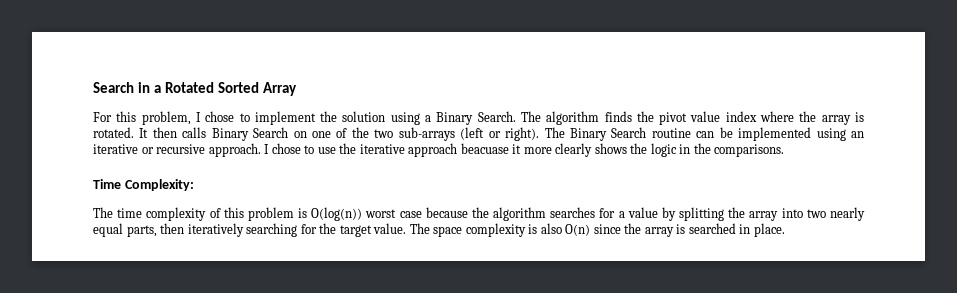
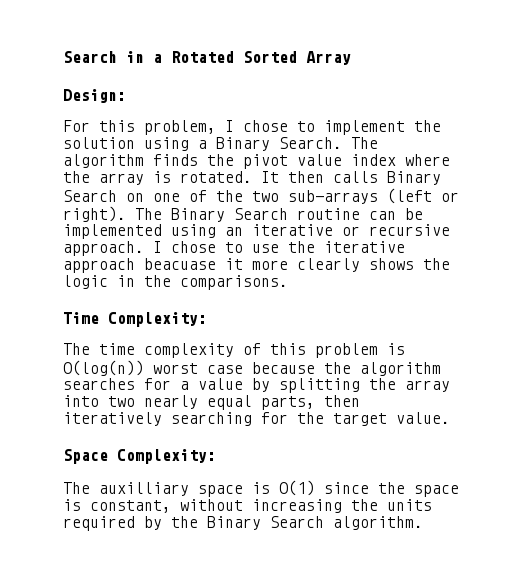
(297, 89) none -> [63,89,126,103] // Design:
[409,223,785,237] The space complexity is also O(n) since the array is searched in place. -> [63,449,216,464] [63,480,459,497] [63,499,432,513] [63,516,423,531] // Space Complexity: // The auxilliary space is O(1) since the space is constant, without increasing the units required by the Binary Search algorithm.

